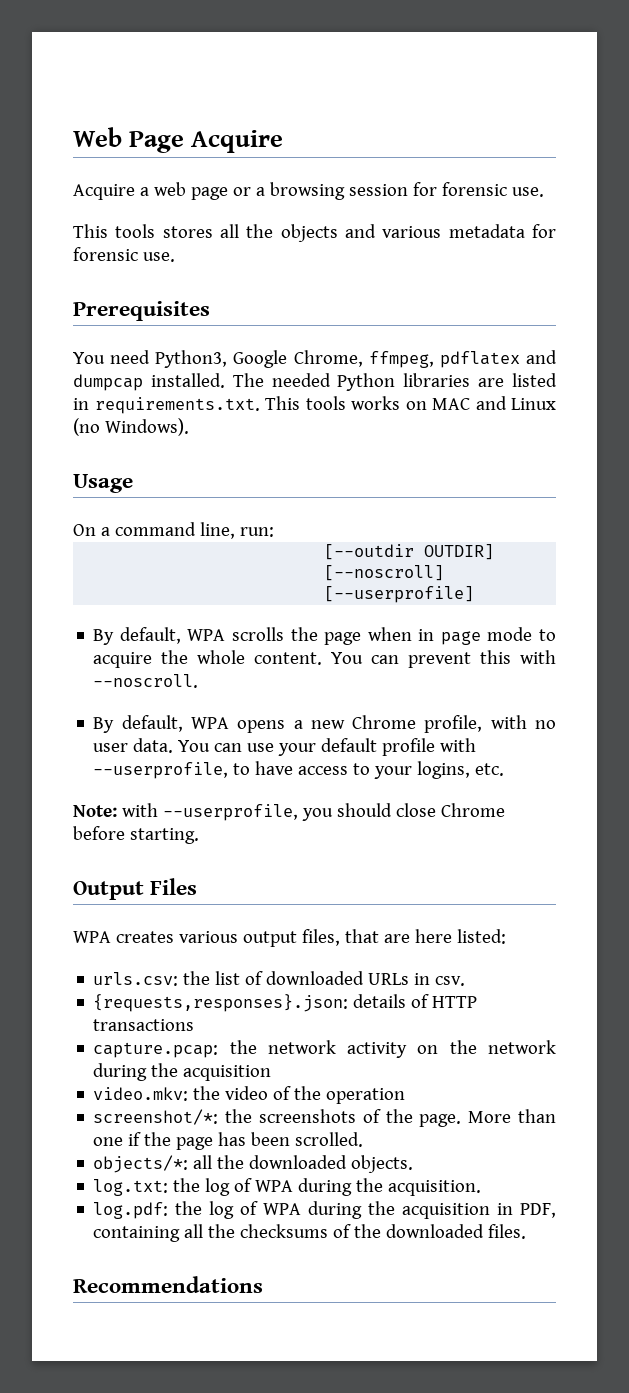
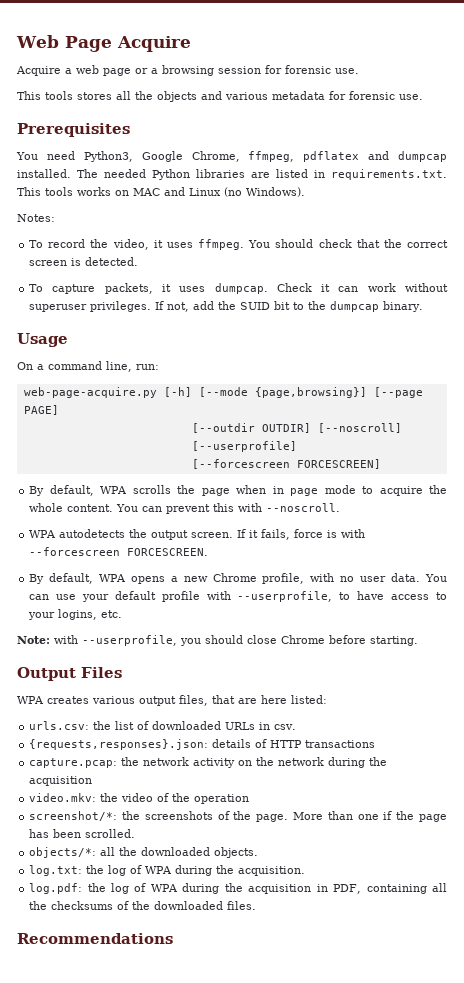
(189, 427) none -> [17,214,55,222] [29,239,448,250] [29,257,139,266] [29,283,449,294] [29,301,424,312] // Notes: // To record the video, it uses ffmpeg. You should check that the correct screen is detected. // To capture packets, it uses dumpcap. Check it can work without superuser privileges. If not, add the SUID bit to the dumpcap binary.
(274, 532) none -> [23,387,423,398] [23,405,59,415] // web-page-acquire.py [-h] [--mode {page,browsing}] [--page PAGE]
(475, 594) none -> [191,459,381,469] // [--forcescreen FORCESCREEN]
(199, 681) none -> [29,529,366,540] [29,547,209,556] // WPA autodetects the output screen. If it fails, force is with --forcescreen FORCESCREEN.

